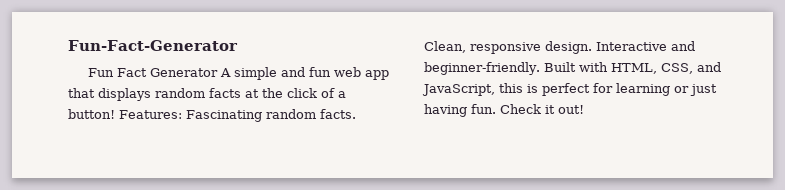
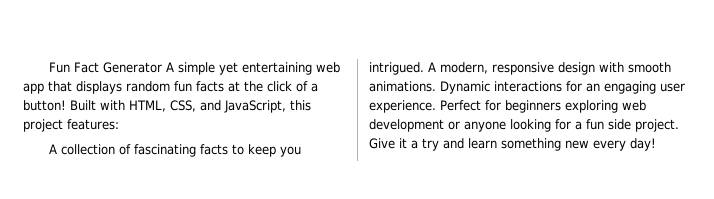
[68,40,238,51] Fun-Fact-Generator // -> (48, 67) none
[280,67,331,77] and fun -> [218,62,312,75] yet entertaining
(205, 93) none -> [174,81,192,92] fun
[119,109,356,122] [424,41,695,54] [424,62,540,75] Features: Fascinating random facts. Clean, responsive design. Interactive and beginner-friendly. -> (66, 105) none
[527,83,717,96] [424,104,584,117] is perfect for learning or just having fun. Check it out! -> [23,119,119,132] [48,144,301,157] [369,62,671,75] [369,81,685,94] [369,100,646,113] [369,119,679,132] [369,138,656,151] project features: // A collection of fascinating facts to keep you intrigued. A modern, responsive design with smooth animations. Dynamic interactions for an engaging user experience. Perfect for beginners exploring web development or anyone looking for a fun side project. Give it a try and learn something new every day!

